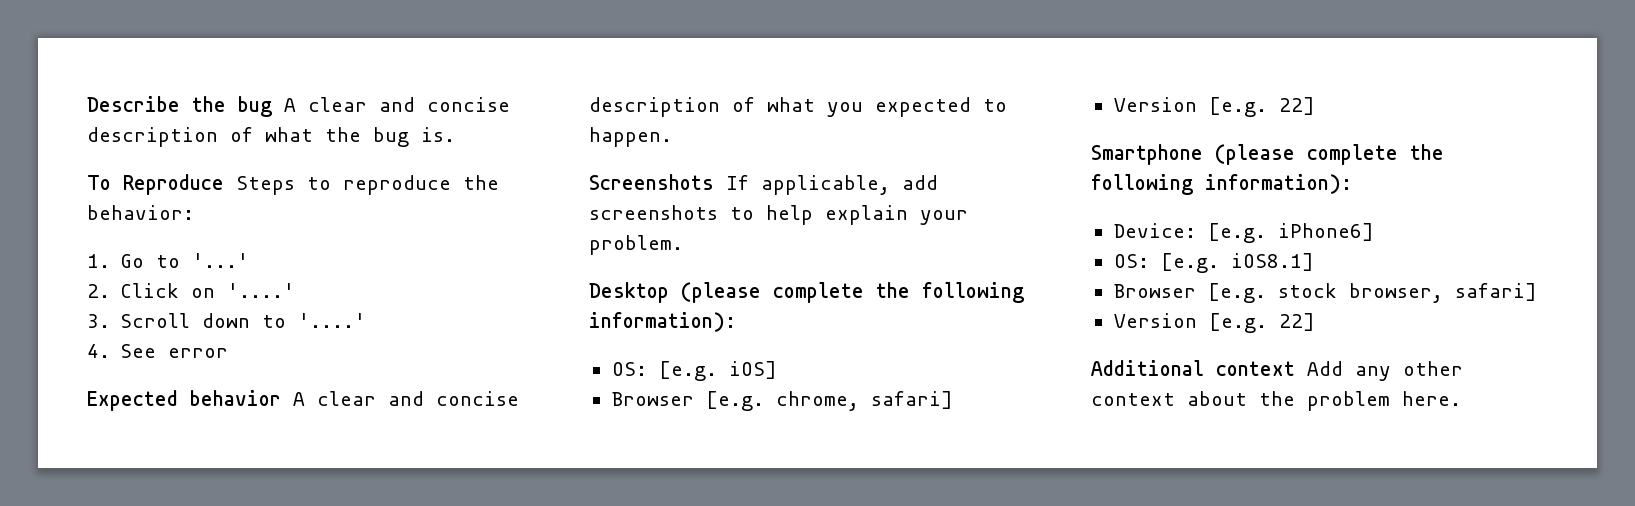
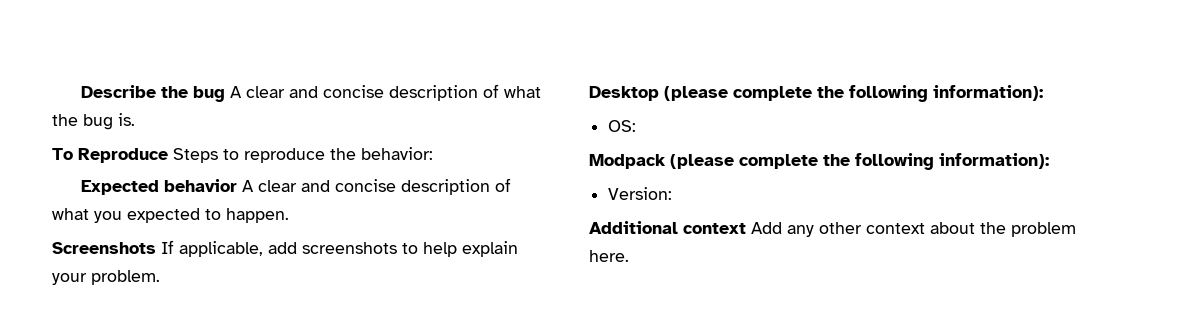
[87,253,250,268] [87,283,296,298] [87,313,367,328] [87,344,229,358] // 1. Go to '...' // 2. Click on '....' // 3. Scroll down to '....' // 4. See error -> (433, 153) none
[658,361,777,381] [611,391,953,411] [1113,97,1315,117] [1091,144,1444,165] [1091,174,1352,195] [1113,223,1374,243] [1113,253,1314,273] [1113,283,1537,303] [1113,313,1315,333] [e.g. iOS] // Browser [e.g. chrome, safari] // Version [e.g. 22] // Smartphone (please complete the following information): // Device: [e.g. iPhone6] // OS: [e.g. iOS8.1] // Browser [e.g. stock browser, safari] // Version [e.g. 22] -> [589,153,1049,170] [608,187,673,200] // Modpack (please complete the following information): // Version:

